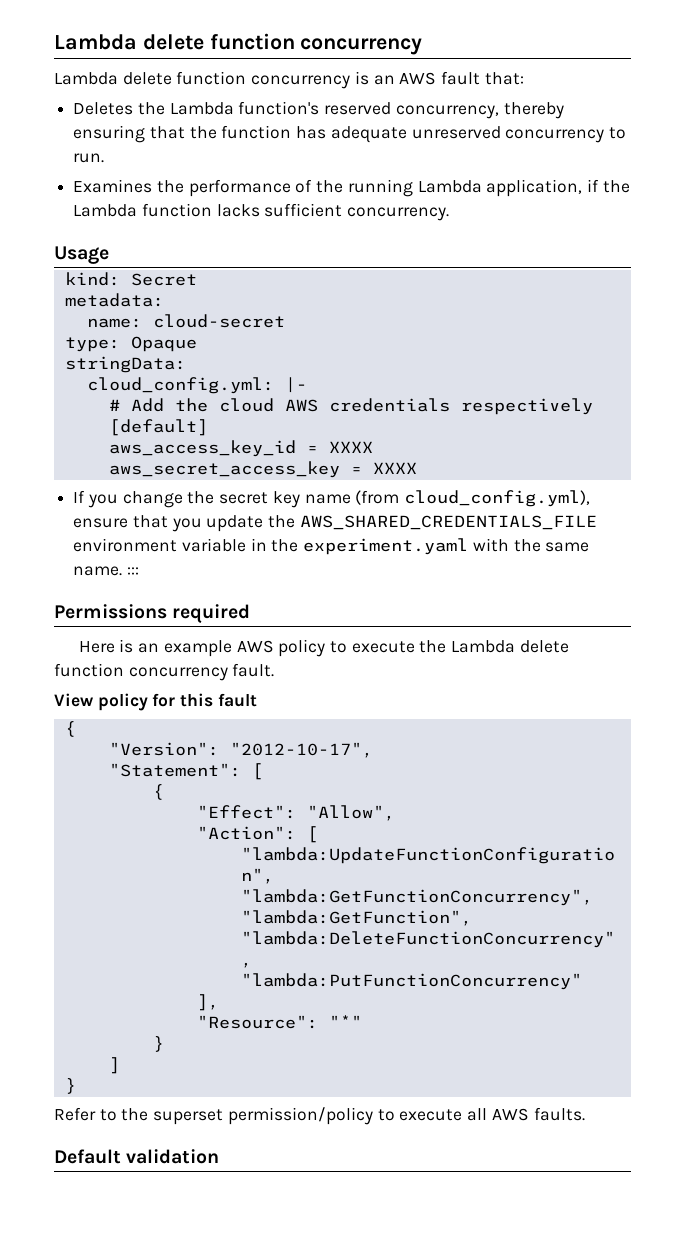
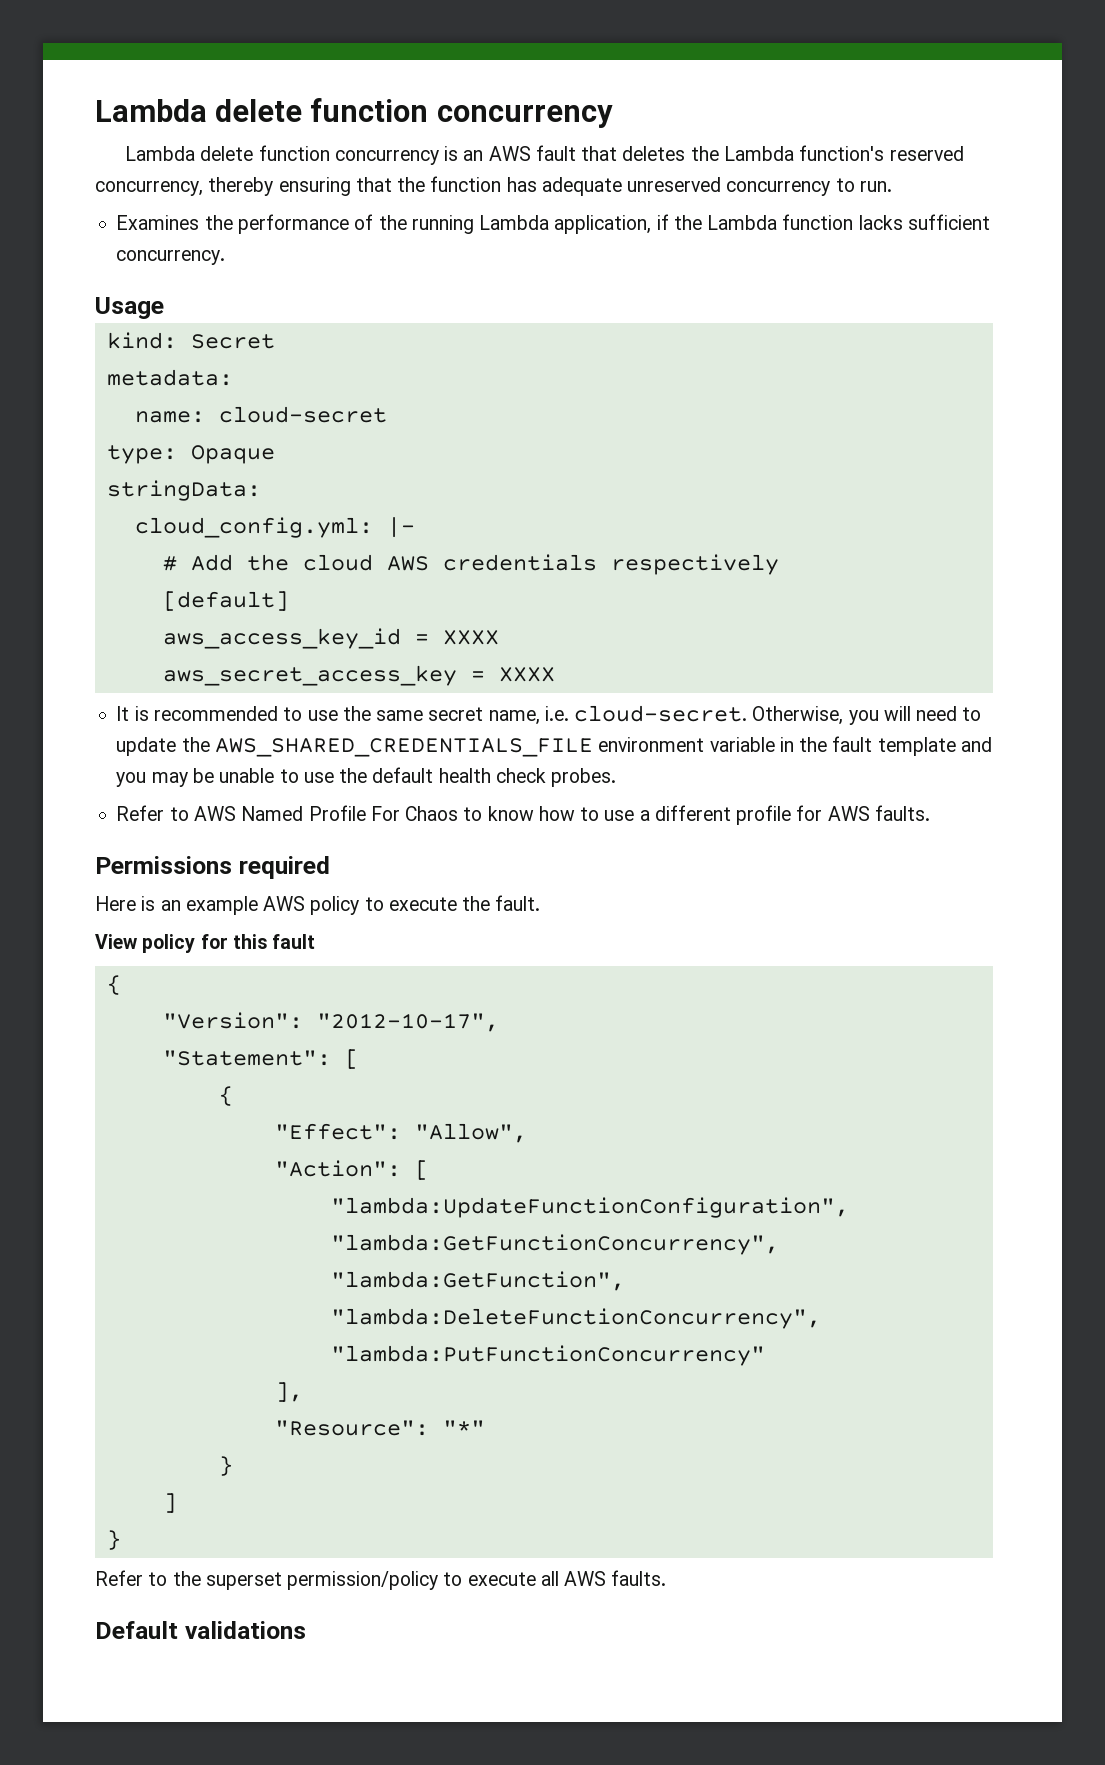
[484,72,524,85] [73,102,134,115] that: // Deletes -> [581,146,686,161] that deletes
[73,490,591,508] [73,515,202,532] If you change the secret key name (from cloud_config.yml), ensure that you -> [116,705,982,725] It is recommended to use the same secret name, i.e. cloud-secret. Otherwise, you will need to
[303,538,590,555] [73,566,139,576] experiment.yaml with the same name. ::: -> [832,736,992,756] [116,767,617,787] [116,805,930,825] fault template and you may be unable to use the default health check probes. // Refer to AWS Named Profile For Chaos to know how to use a different profile for AWS faults.
[451,640,569,653] [54,663,228,681] Lambda delete function concurrency -> (491, 903) none
[126,1149,220,1164] validation -> [184,1621,306,1639] validations

